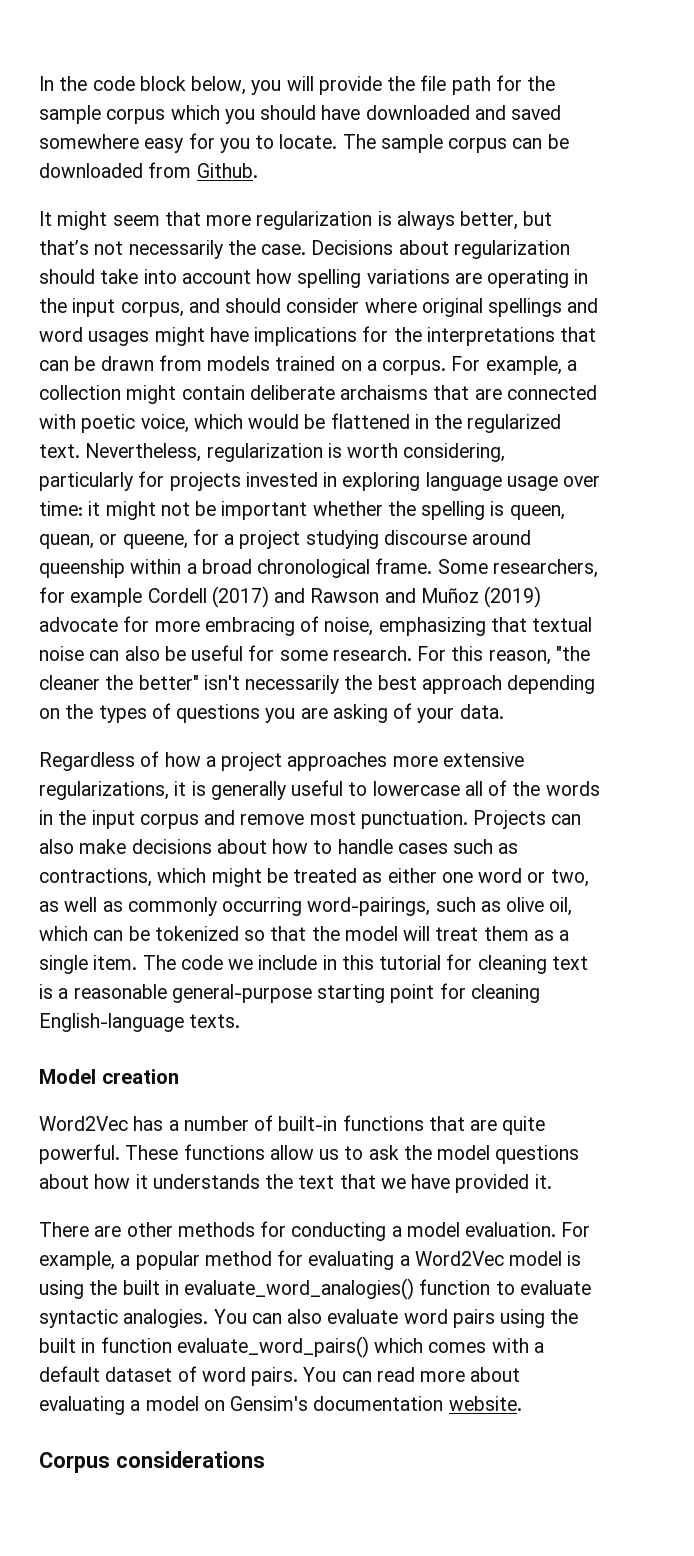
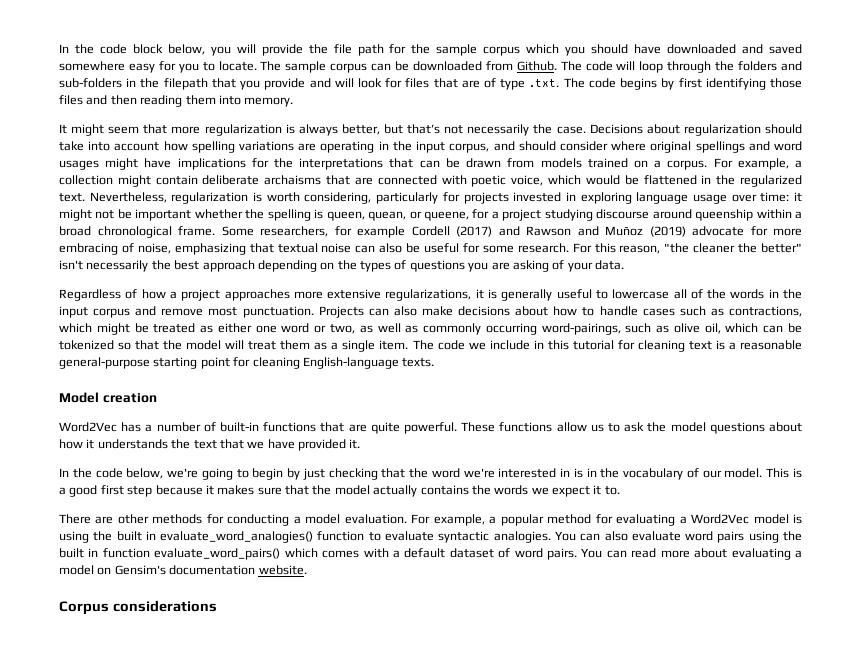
(258, 170) none -> [560,61,803,73] [59,78,803,90] [59,95,294,107] The code will loop through the folders and sub-folders in the filepath that you provide and will look for files that are of type .txt. The code begins by first identifying those files and then reading them into memory.
(552, 1181) none -> [59,468,802,480] [59,485,620,497] // In the code below, we're going to begin by just checking that the word we're interested in is in the vocabulary of our model. This is a good first step because it makes sure that the model actually contains the words we expect it to.

